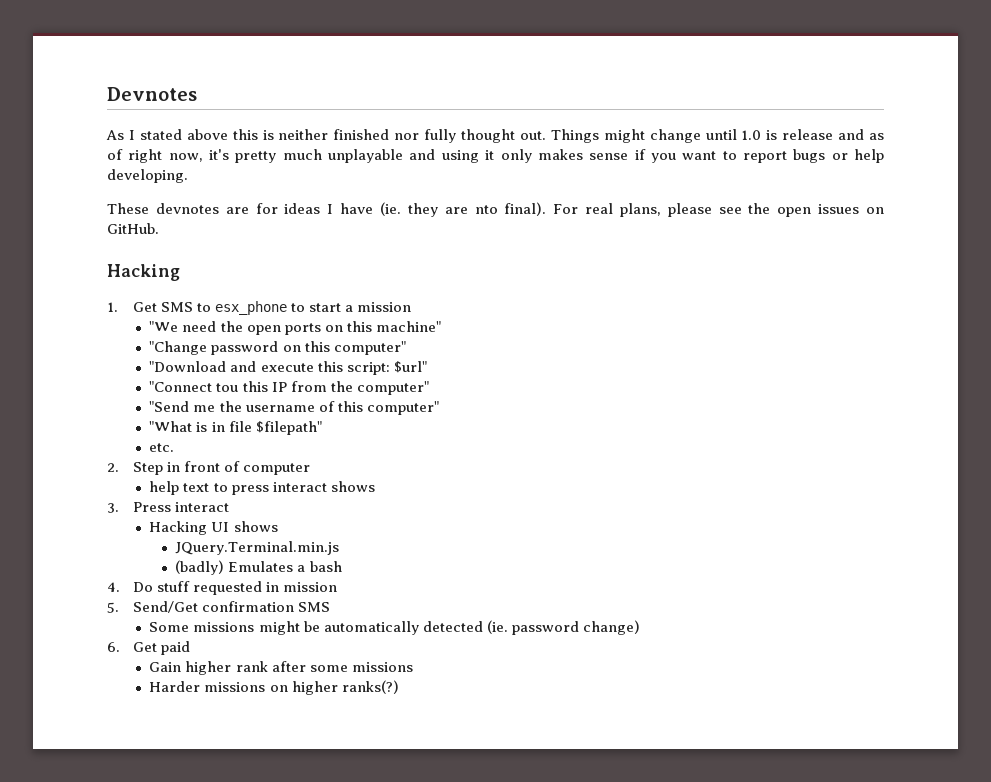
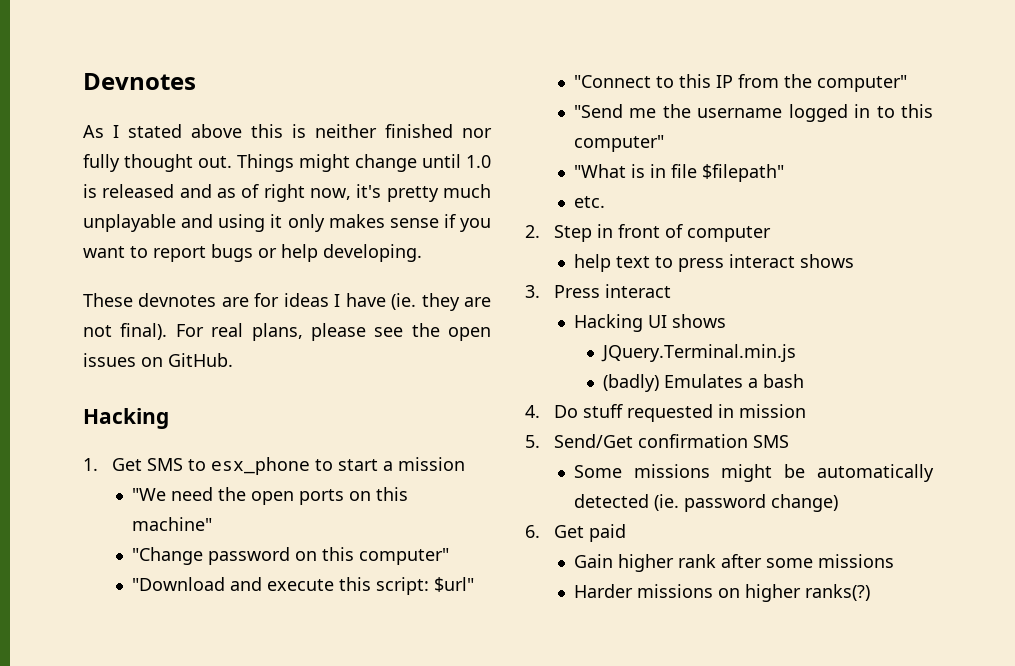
[782,129,834,140] release -> [102,184,175,198] released
[474,205,498,214] nto -> [83,325,112,337] not
[216,383,239,392] tou -> [655,76,674,88] to
[318,401,335,412] of -> [788,104,895,122] logged in to

